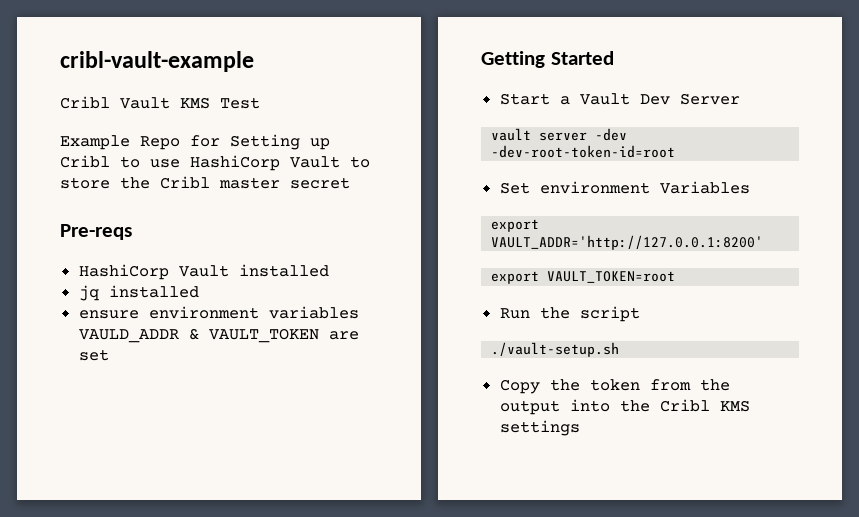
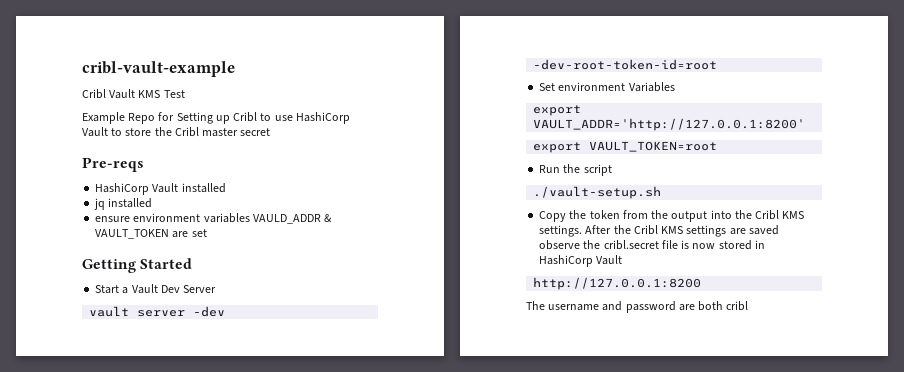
[499,420,580,436] settings -> [539,225,779,237] [539,240,765,250] [539,255,623,267] [533,277,702,290] [526,301,749,313] settings. After the Cribl KMS settings are saved observe the cribl.secret file is now stored in HashiCorp Vault // http://127.0.0.1:8200 // The username and password are both cribl

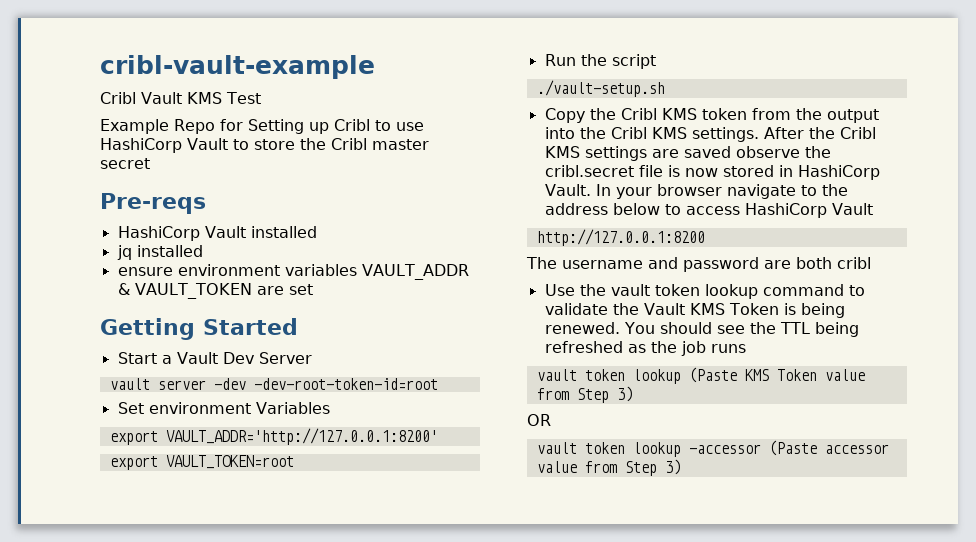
[252,214,321,224] VAULD_ADDR -> [361,264,469,280] VAULT_ADDR
(587, 214) none -> [620,108,697,120] Cribl KMS
(594, 261) none -> [544,184,848,199] [544,203,827,218] Vault. In your browser navigate to the address below to access HashiCorp
(749, 306) none -> [544,284,865,299] [544,303,845,318] [544,322,859,337] [544,341,746,356] [536,367,865,384] [536,386,633,403] [527,414,551,426] [536,440,889,457] [536,459,681,476] // Use the vault token lookup command to validate the Vault KMS Token is being renewed. You should see the TTL being refreshed as the job runs // vault token lookup (Paste KMS Token value from Step 3) // OR // vault token lookup -accessor (Paste accessor value from Step 3)

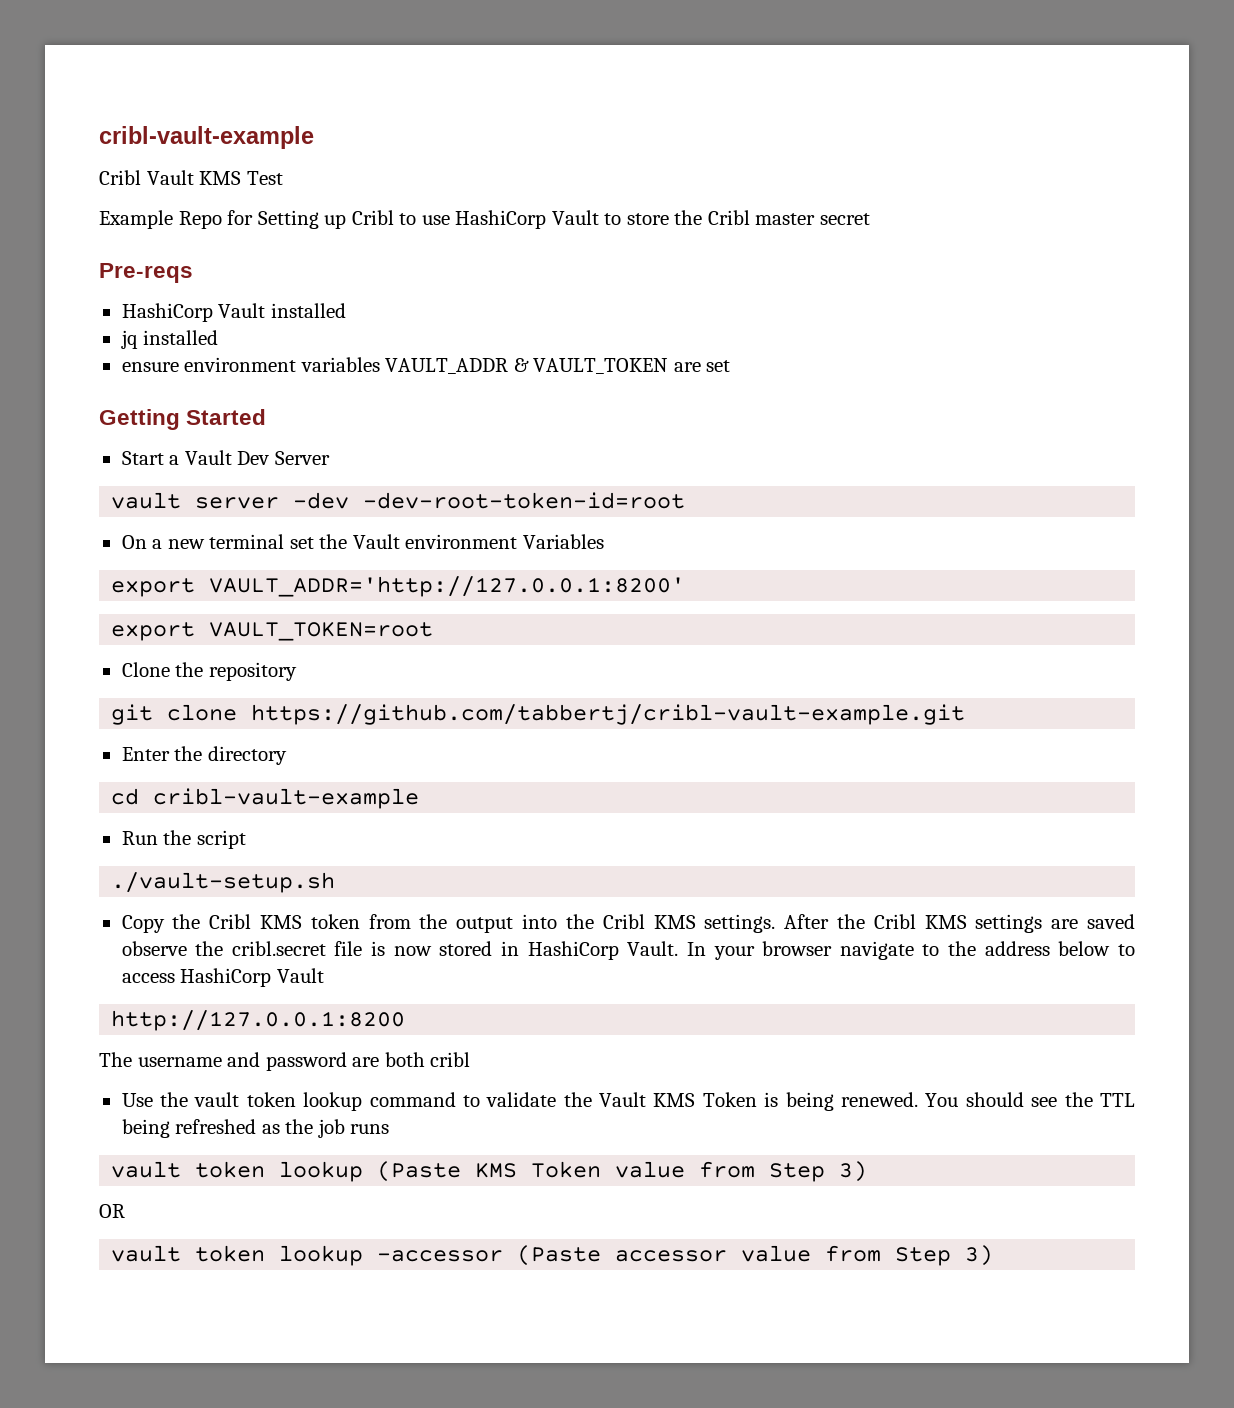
[117,402,144,414] Set -> [121,534,400,549] On a new terminal set the Vault
(294, 462) none -> [121,662,297,681] [111,704,966,725] [121,746,287,765] [111,788,420,809] // Clone the repository // git clone https://github.com/tabbertj/cribl-vault-example.git // Enter the directory // cd cribl-vault-example

